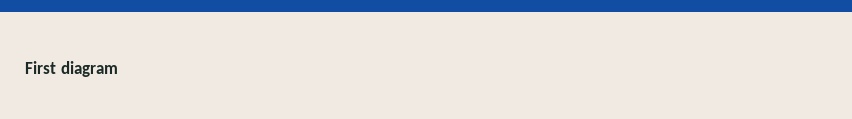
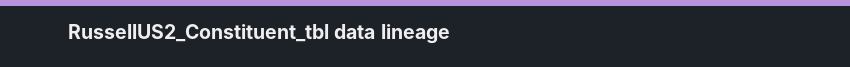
[25,61,118,77] First diagram -> [68,24,450,44] RussellUS2_Constituent_tbl data lineage

